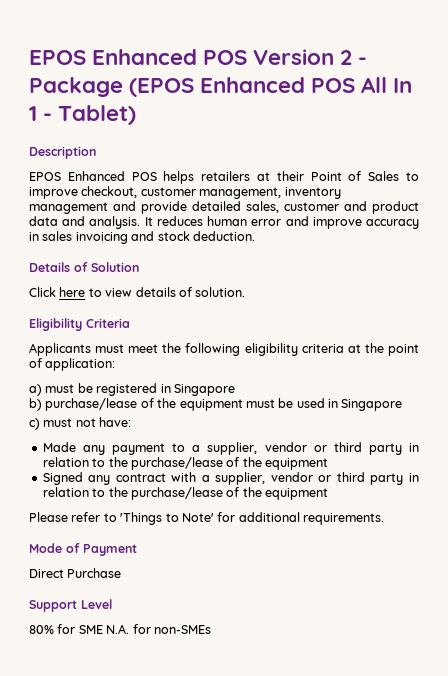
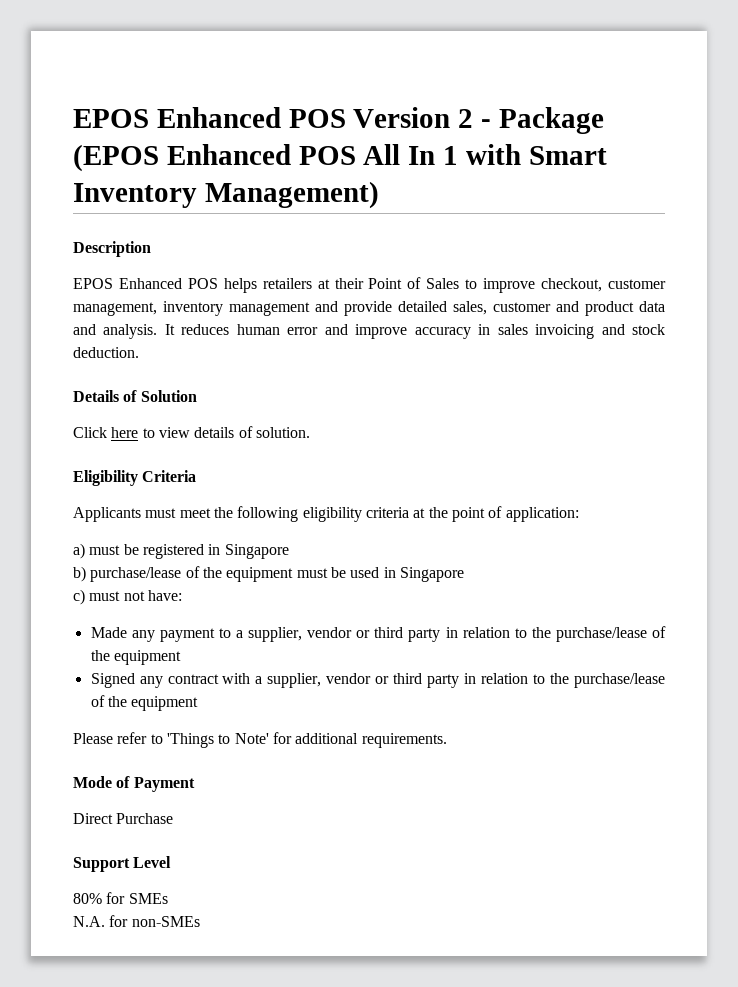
[43,105,137,125] - Tablet) -> [465,144,607,165] [73,181,379,209] with Smart Inventory Management)
[78,625,103,634] SME -> [128,893,168,904] SMEs //

